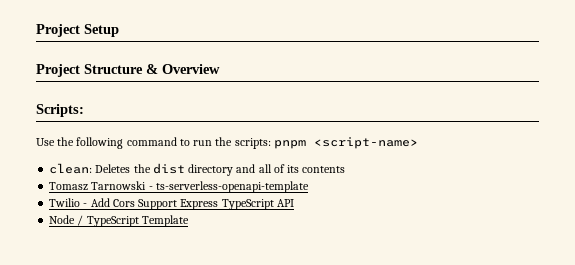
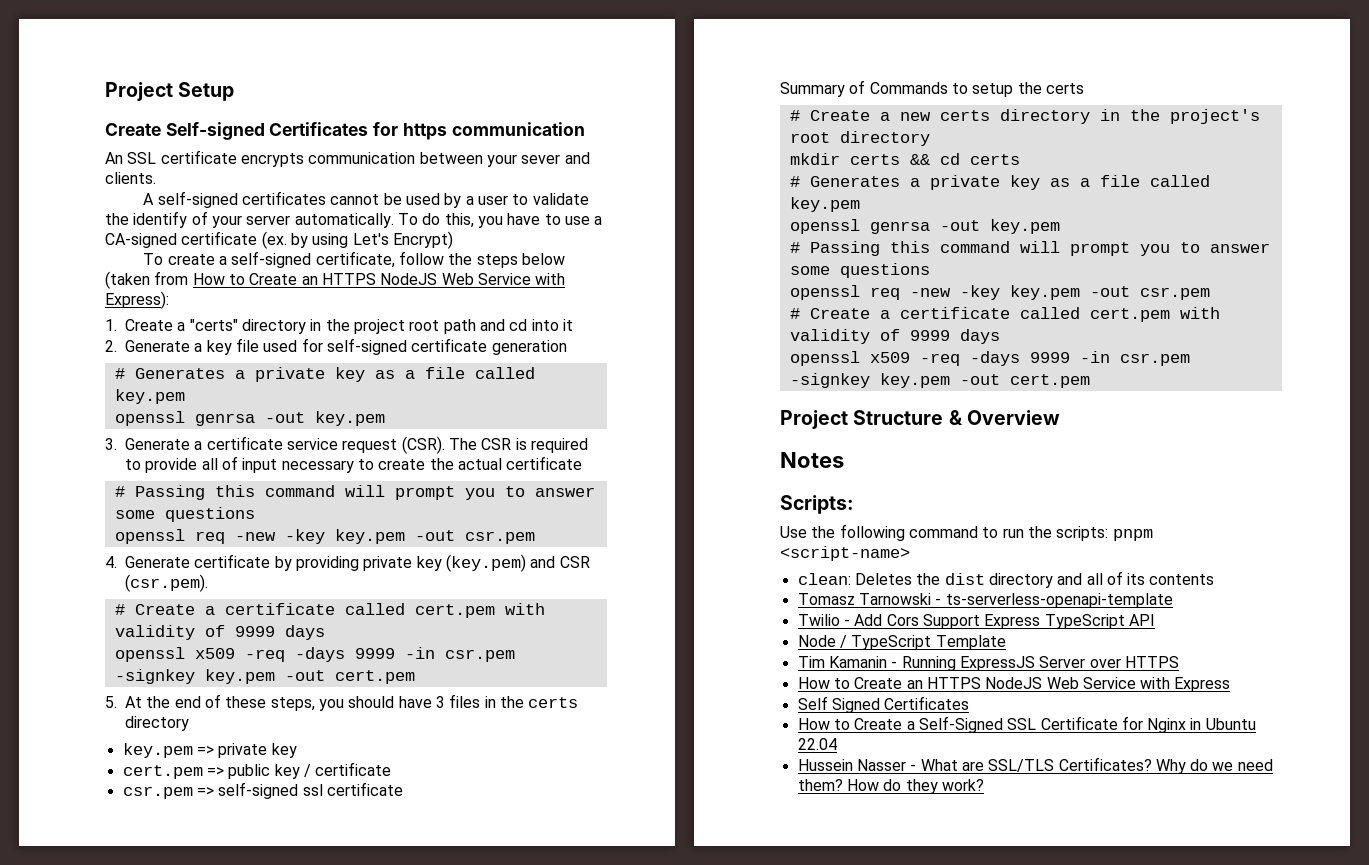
(119, 30) none -> [105,122,585,140] [105,150,590,167] [105,172,156,184] [143,191,589,208] [105,211,603,228] [105,231,453,249] [143,251,565,268] [105,271,566,289] [105,291,169,309] [105,319,573,334] [105,338,567,355] [114,367,535,382] [114,389,185,404] [114,411,385,426] [105,436,588,454] [125,456,583,473] [114,485,595,500] [114,507,255,522] [114,529,535,544] [105,554,590,572] [125,574,208,592] [114,603,545,618] [114,625,325,640] [114,647,515,662] [114,669,415,684] [105,694,579,711] [125,716,189,731] [122,743,297,758] [122,762,392,779] [122,782,403,799] [780,80,1084,97] [789,109,1260,124] [789,131,930,146] [789,153,1020,165] [789,175,1210,190] [789,197,860,212] [789,219,1060,234] [789,241,1270,256] [789,263,930,278] [789,285,1210,300] [789,307,1220,322] [789,329,1000,344] [789,351,1190,366] [789,373,1090,388] // Create Self-signed Certificates for https communication // An SSL certificate encrypts communication between your sever and clients. // A self-signed certificates cannot be used by a user to validate the identify of your server automatically. To do this, you have to use a CA-signed certificate (ex. by using Let's Encrypt) // To create a self-signed certificate, follow the steps below (taken from How to Create an HTTPS NodeJS Web Service with Express): // 1. Create a "certs" directory in the project root path and cd into it // 2. Generate a key file used for self-signed certificate generation // # Generates a private key as a file called key.pem // openssl genrsa -out key.pem // 3. Generate a certificate service request (CSR). The CSR is required to provide all of input necessary to create the actual certificate // # Passing this command will prompt you to answer some questions // openssl req -new -key key.pem -out csr.pem // 4. Generate certificate by providing private key (key.pem) and CSR (csr.pem). // # Create a certificate called cert.pem with validity of 9999 days // openssl x509 -req -days 9999 -in csr.pem -signkey key.pem -out cert.pem // 5. At the end of these steps, you should have 3 files in the certs directory // key.pem => private key // cert.pem => public key / certificate // csr.pem => self-signed ssl certificate // Summary of Commands to setup the certs // # Create a new certs directory in the project's root directory // mkdir certs && cd certs // # Generates a private key as a file called key.pem // openssl genrsa -out key.pem // # Passing this command will prompt you to answer some questions // openssl req -new -key key.pem -out csr.pem // # Create a certificate called cert.pem with validity of 9999 days // openssl x509 -req -days 9999 -in csr.pem -signkey key.pem -out cert.pem
(220, 69) none -> [780,452,844,468] // Notes
(189, 221) none -> [797,656,1179,671] [797,677,1231,692] [797,696,970,713] [797,716,1256,733] [797,738,837,750] [797,757,1273,774] [797,779,984,794] // Tim Kamanin - Running ExpressJS Server over HTTPS // How to Create an HTTPS NodeJS Web Service with Express // Self Signed Certificates // How to Create a Self-Signed SSL Certificate for Nginx in Ubuntu 22.04 // Hussein Nasser - What are SSL/TLS Certificates? Why do we need them? How do they work?

